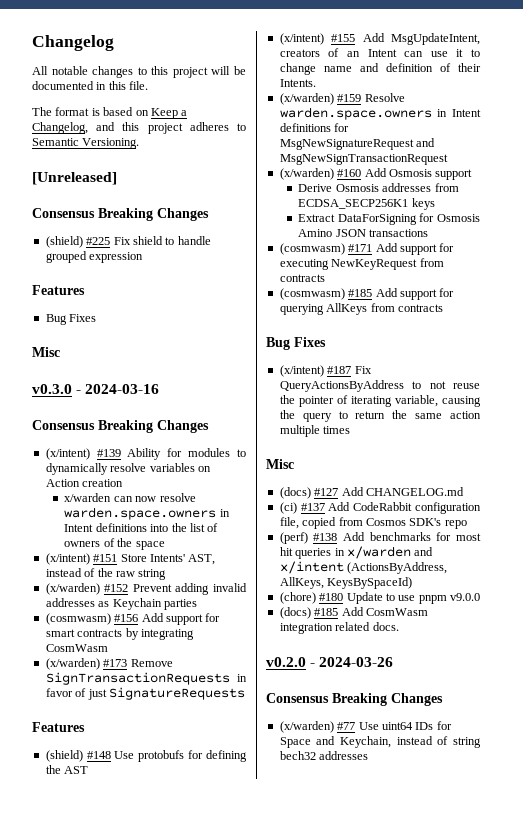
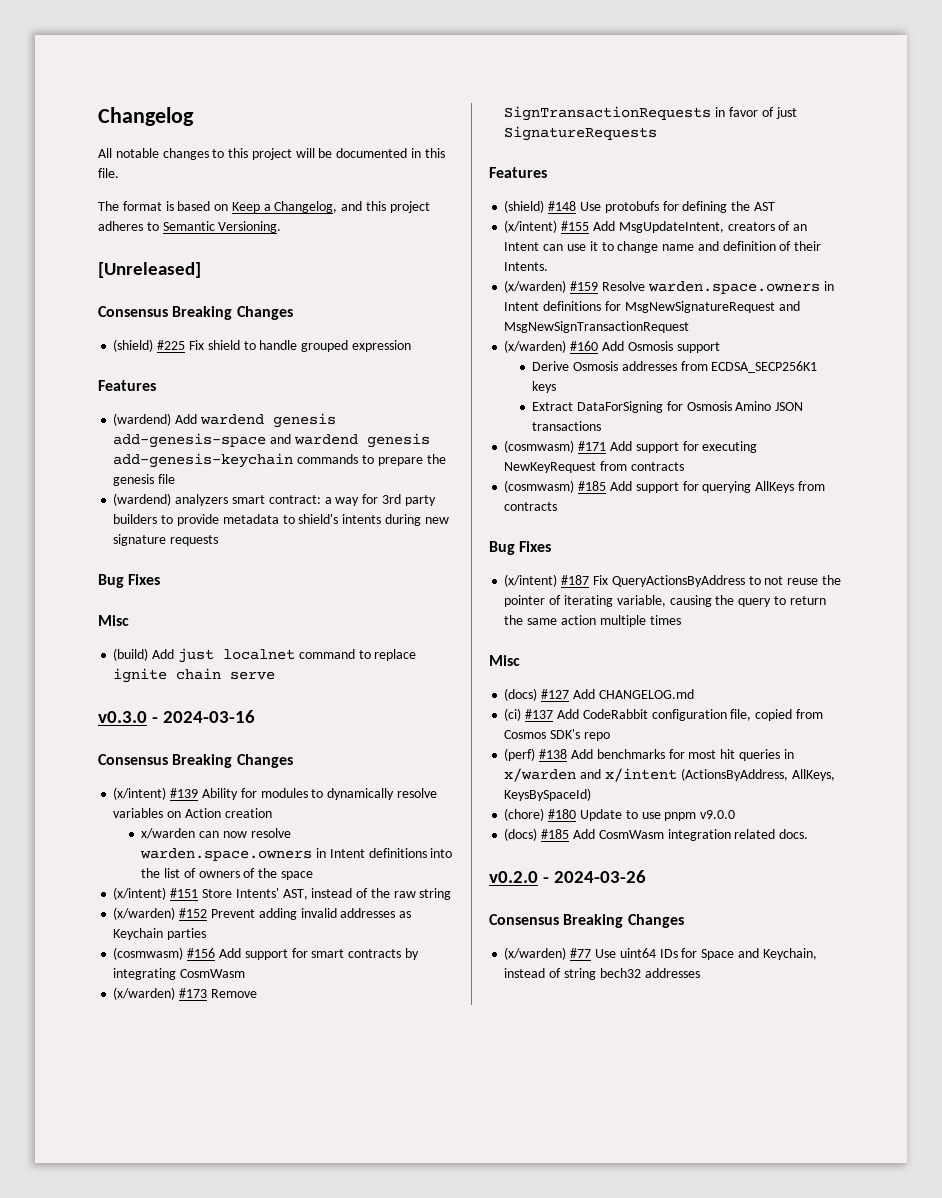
[45,314,97,325] [32,347,60,357] Bug Fixes // Misc -> [113,413,336,428] [113,433,430,448] [113,453,446,468] [113,474,176,486] [113,493,436,506] [113,514,449,526] [113,534,219,546] [98,574,161,588] [98,615,129,626] [113,648,417,663] [113,668,276,683] (wardend) Add wardend genesis add-genesis-space and wardend genesis add-genesis-keychain commands to prepare the genesis file // (wardend) analyzers smart contract: a way for 3rd party builders to provide metadata to shield's intents during new signature requests // Bug Fixes // Misc // (build) Add just localnet command to replace ignite chain serve

